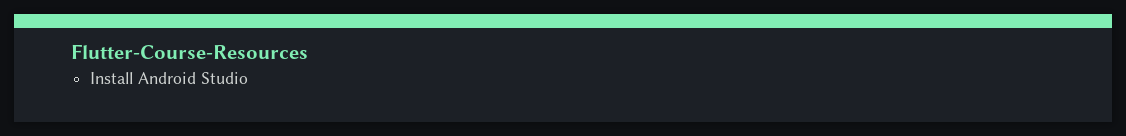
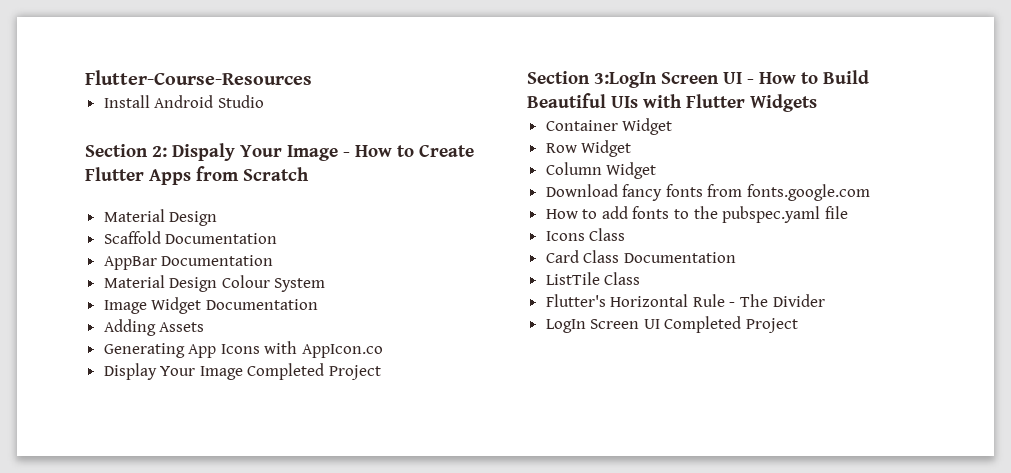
(248, 78) none -> [85,143,474,161] [85,166,309,185] [103,209,218,226] [103,231,278,244] [103,255,274,270] [103,275,326,292] [103,297,318,314] [103,319,205,336] [103,341,384,358] [103,363,382,380] [527,70,869,88] [527,93,817,112] [545,118,673,135] [545,140,632,157] [545,162,657,179] [545,184,871,201] [545,206,848,223] [545,228,626,241] [545,250,736,263] [545,272,641,285] [545,294,825,307] [545,316,799,333] // Section 2: Dispaly Your Image - How to Create Flutter Apps from Scratch // Material Design // Scaffold Documentation // AppBar Documentation // Material Design Colour System // Image Widget Documentation // Adding Assets // Generating App Icons with AppIcon.co // Display Your Image Completed Project // Section 3:LogIn Screen UI - How to Build Beautiful UIs with Flutter Widgets // Container Widget // Row Widget // Column Widget // Download fancy fonts from fonts.google.com // How to add fonts to the pubspec.yaml file // Icons Class // Card Class Documentation // ListTile Class // Flutter's Horizontal Rule - The Divider // LogIn Screen UI Completed Project

